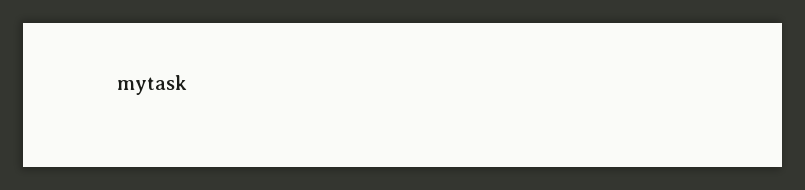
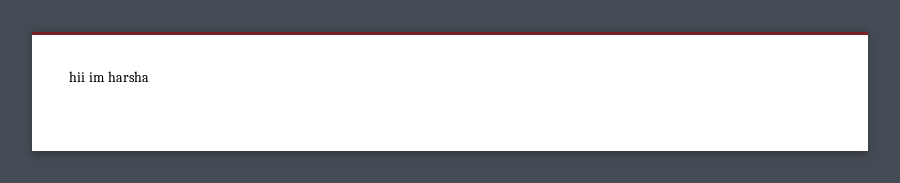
[117,75,187,95] mytask -> [69,71,149,82] hii im harsha

